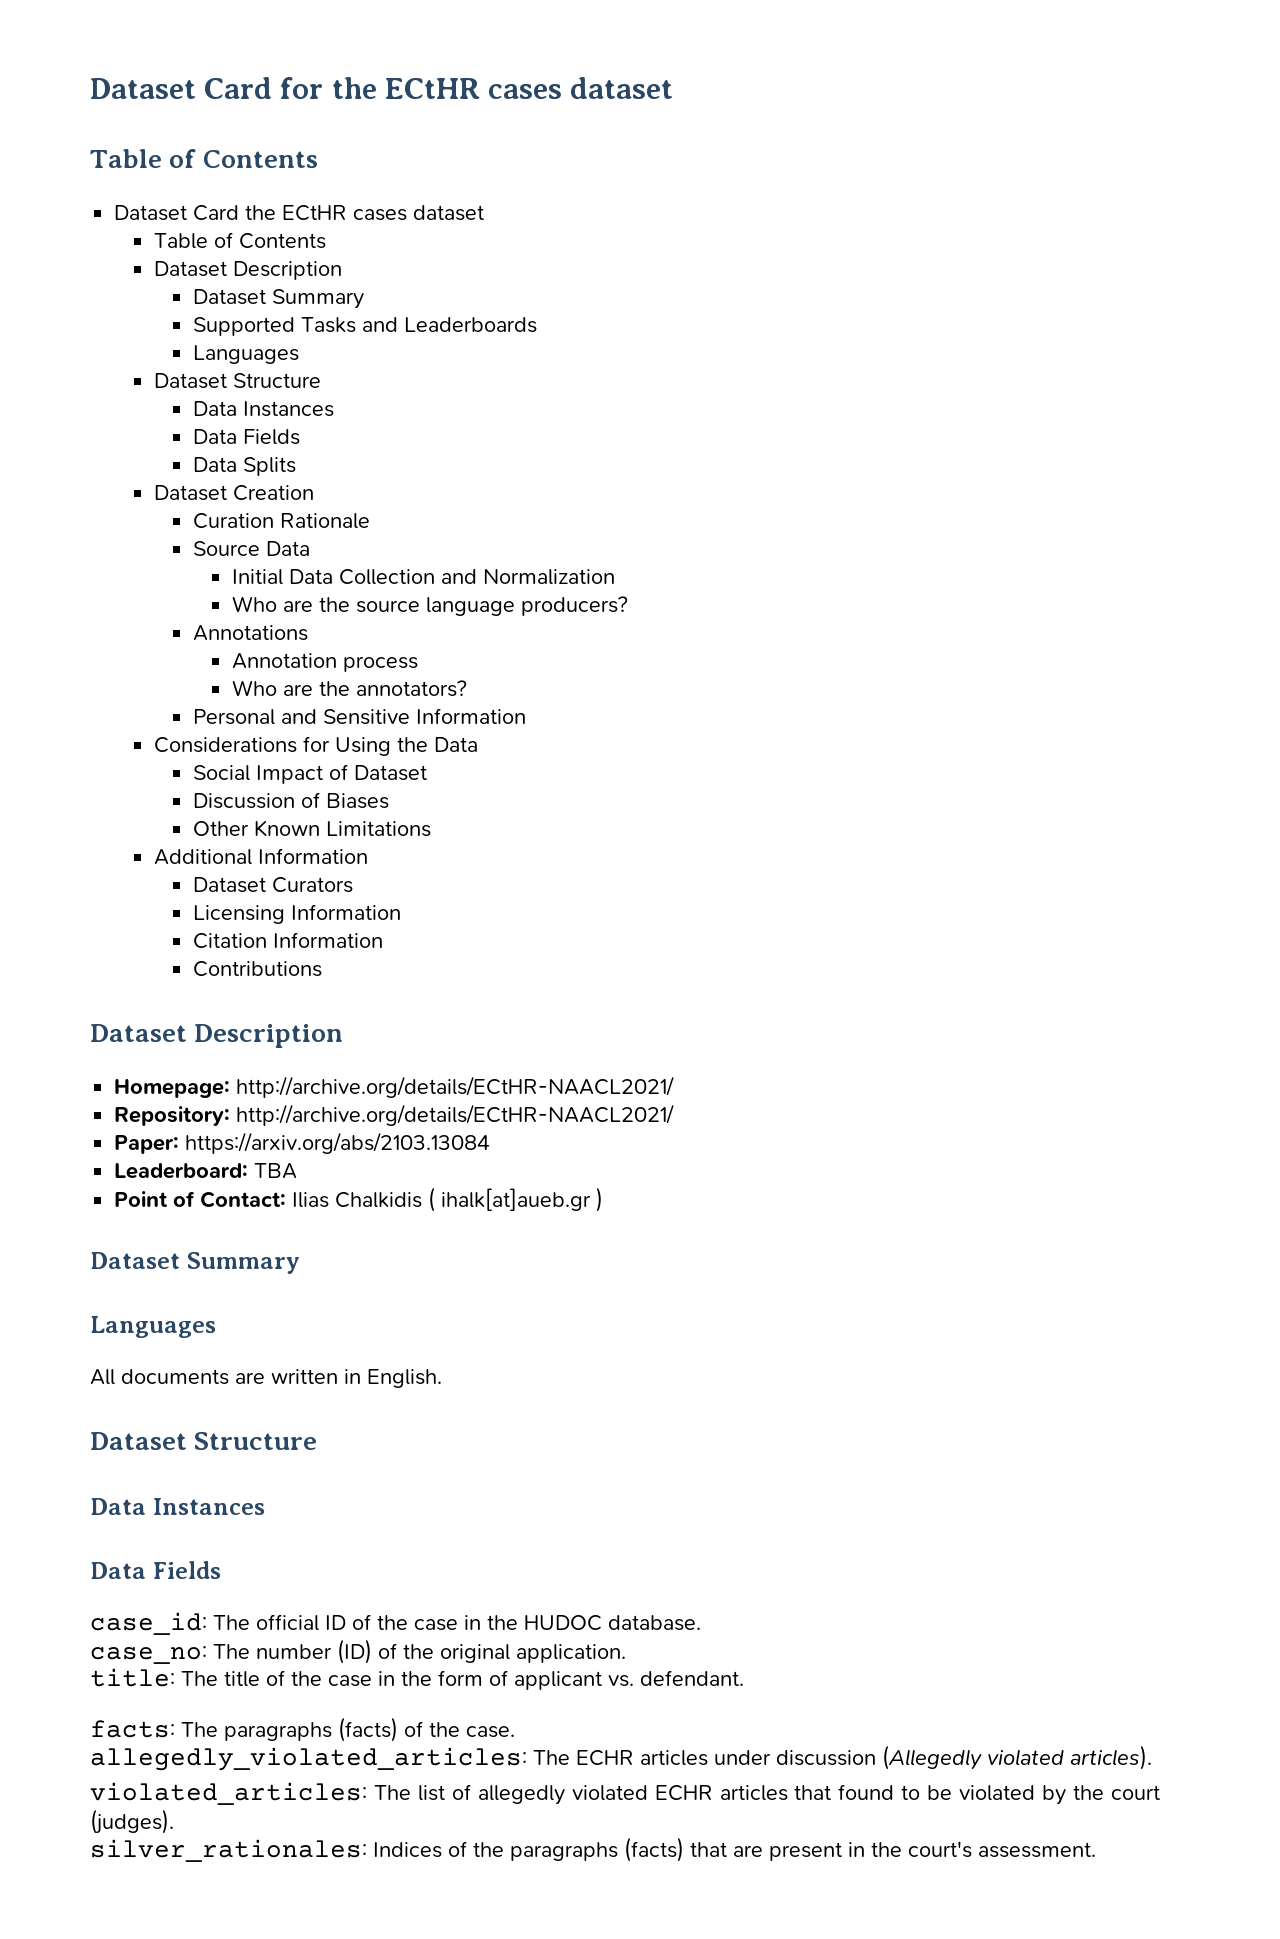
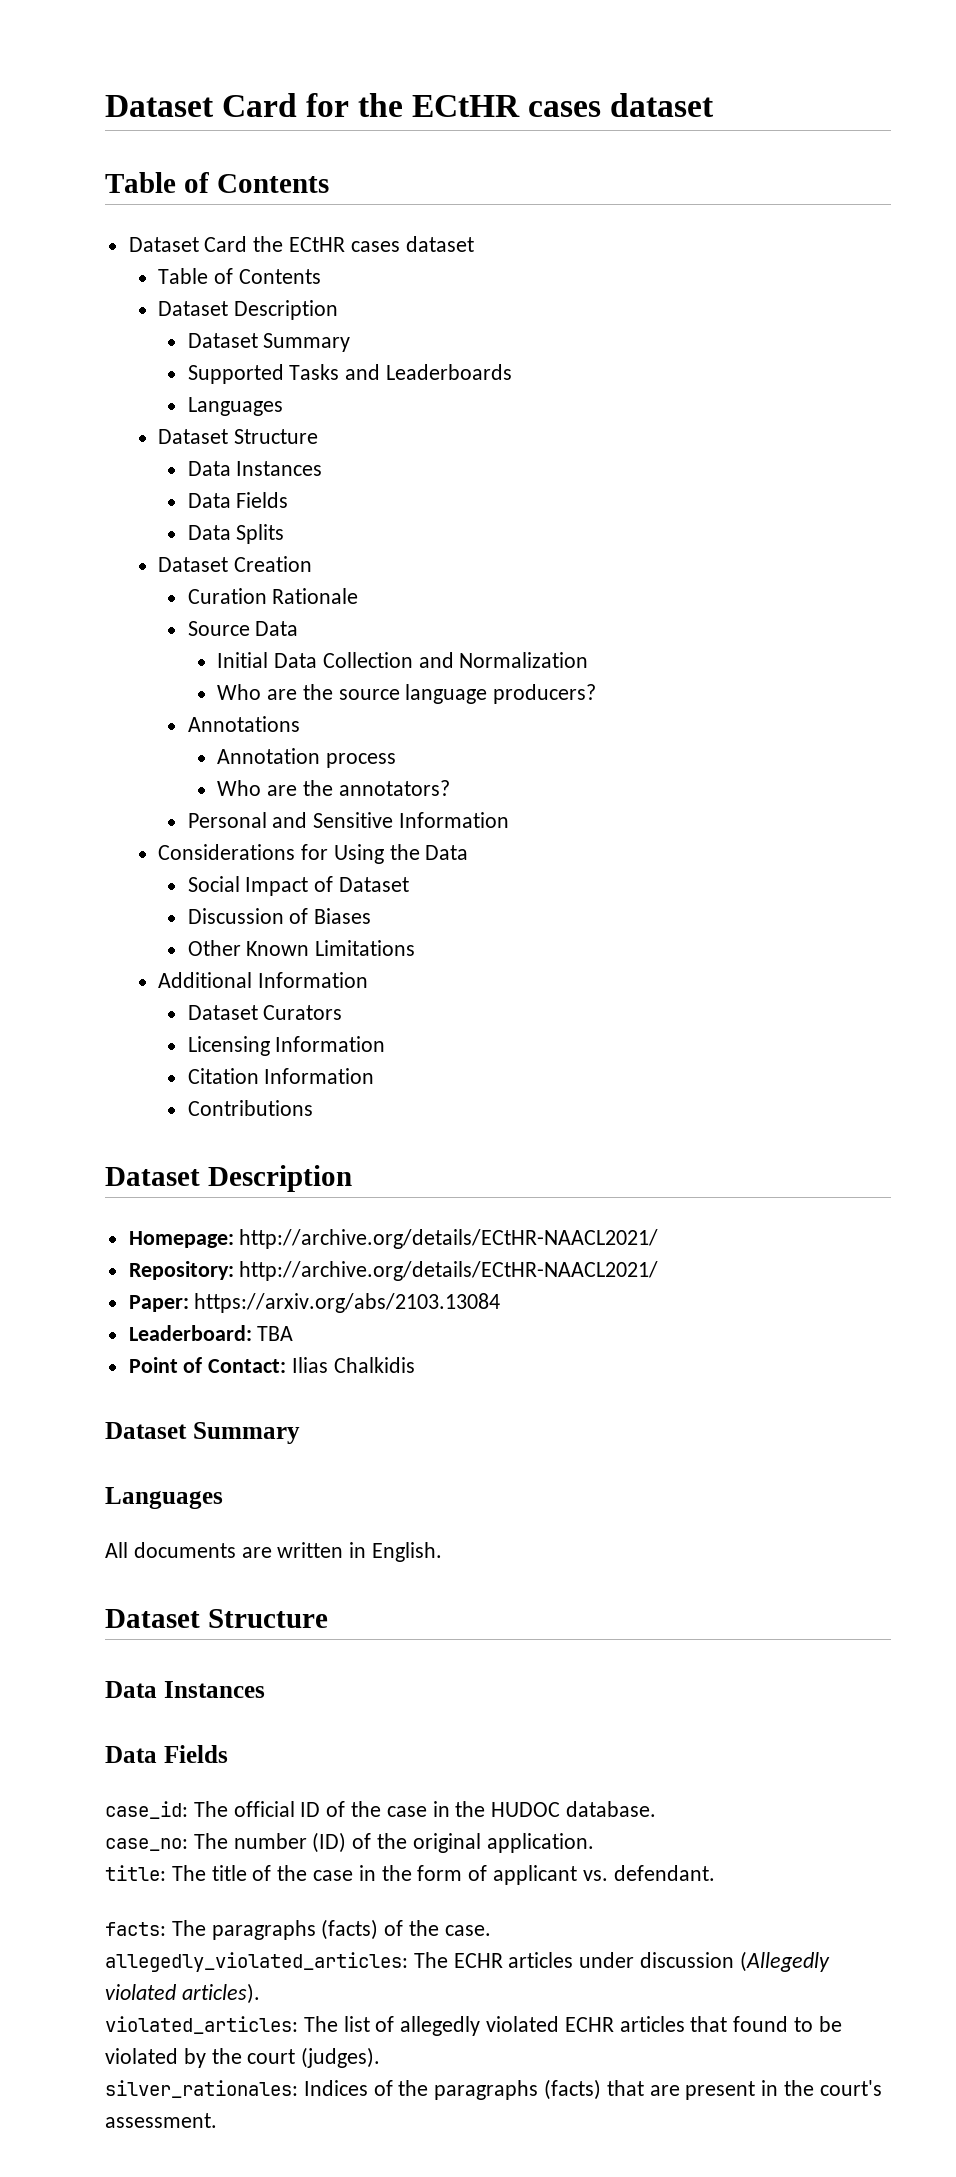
[428,1187,604,1212] ( ihalk[at]aueb.gr ) -> (415, 1365) none

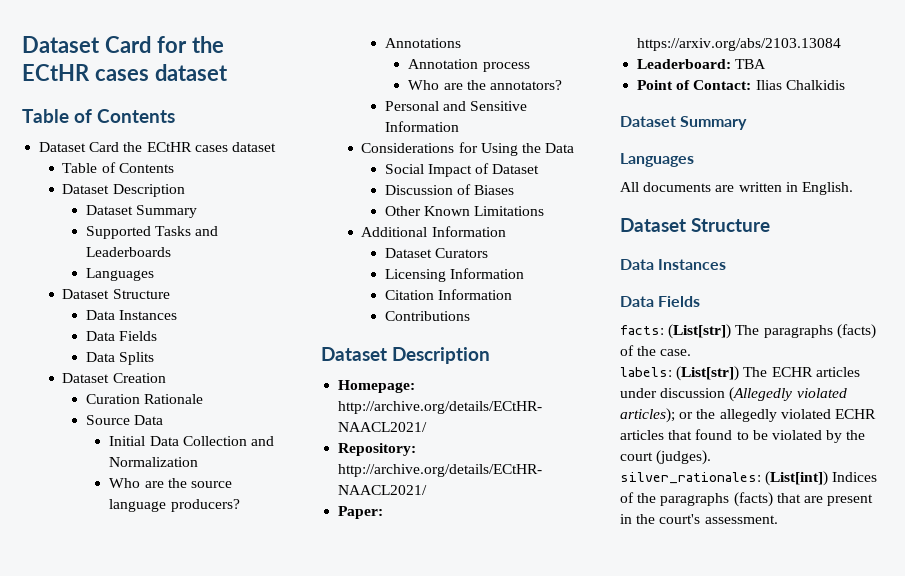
[105,1801,657,1819] [105,1832,594,1853] [105,1865,715,1885] // case_id: The official ID of the case in the HUDOC database. // case_no: The number (ID) of the original application. // title: The title of the case in the form of applicant vs. defendant. -> (701, 301) none
(166, 1929) none -> [668,324,732,339] (List[str])
[105,1952,408,1972] allegedly_violated_articles: -> [620,366,740,381] labels: (List[str])
[181,1983,260,2004] [105,2016,395,2034] articles). // violated_articles: The list of -> [620,408,716,423] articles); or the
(298, 2089) none -> [765,471,829,486] (List[int])

